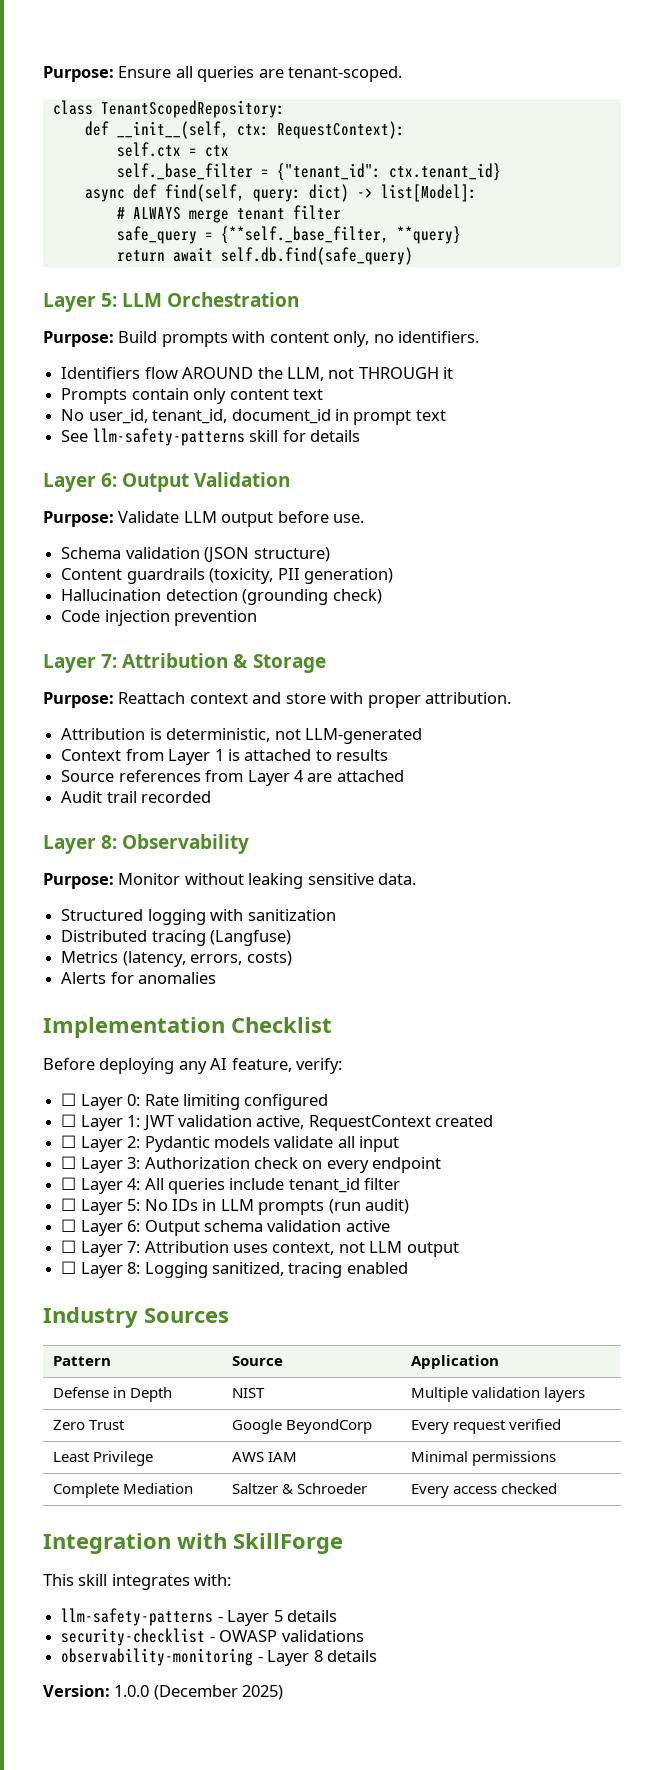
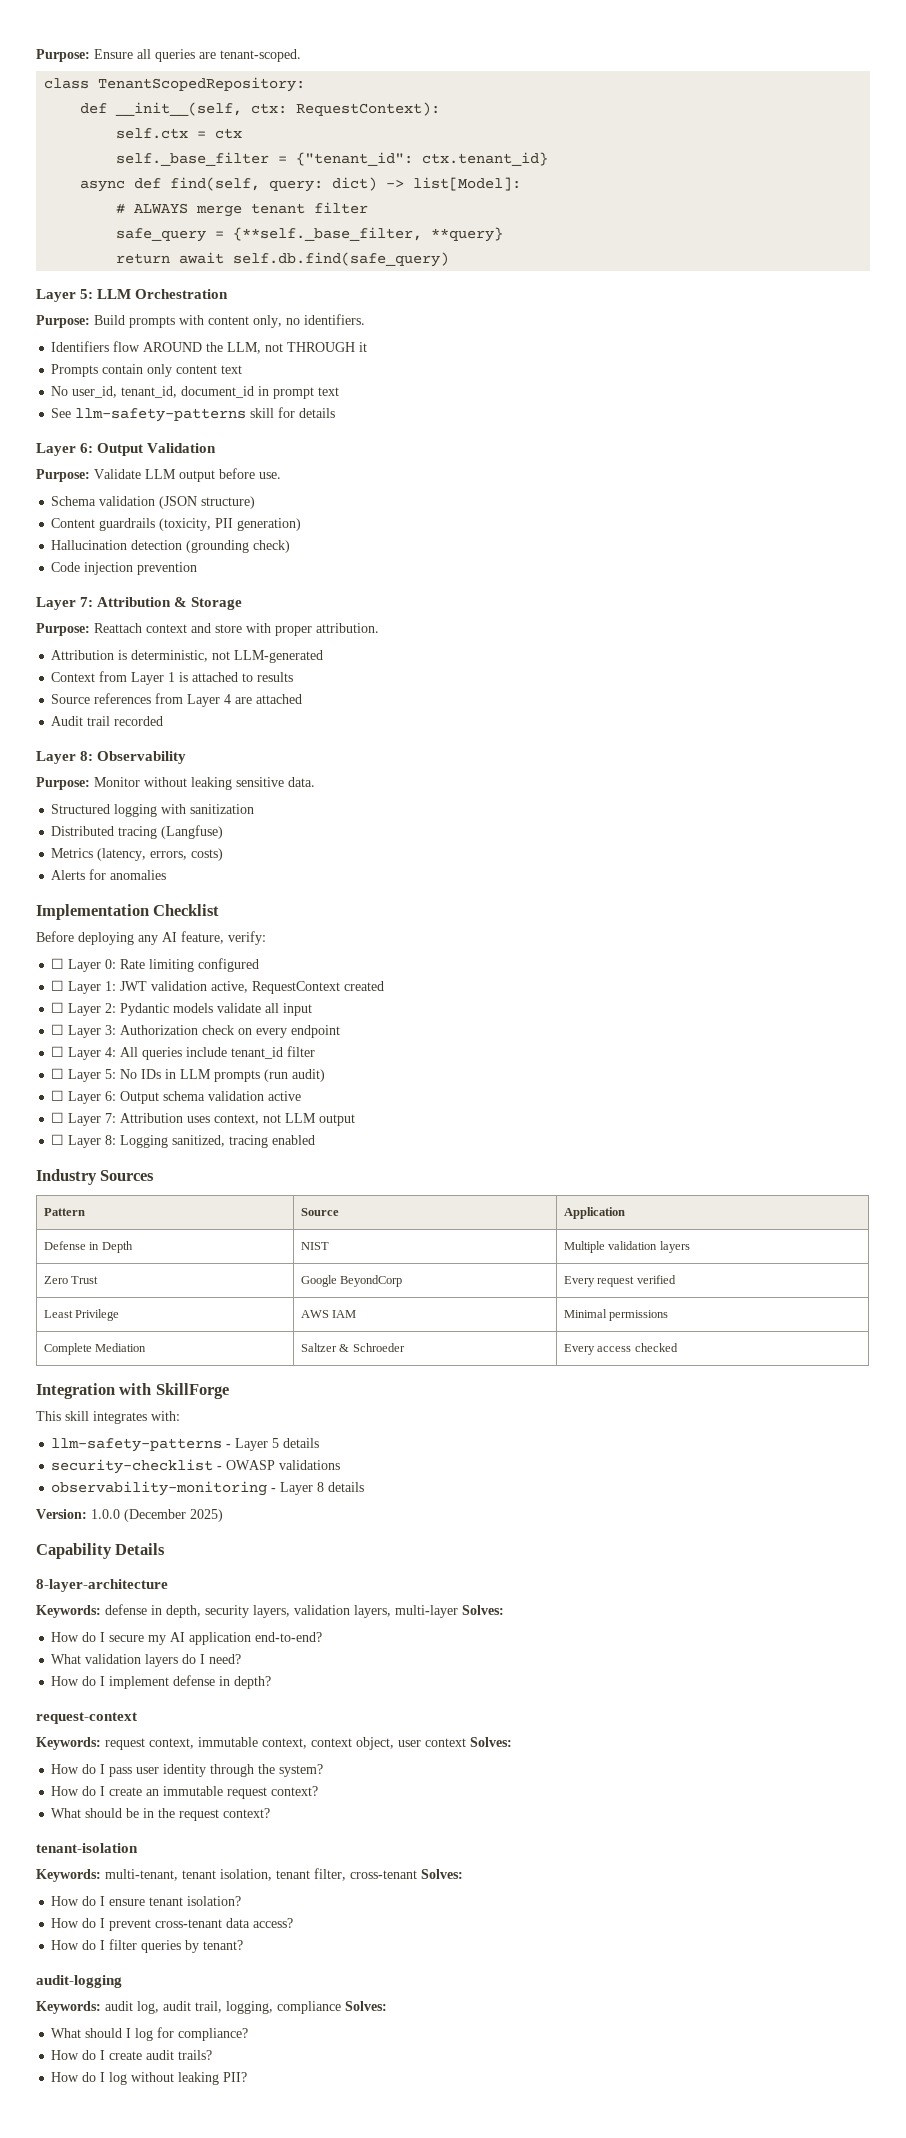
(284, 1692) none -> [36,1543,166,1559] [36,1579,168,1592] [36,1604,504,1618] [51,1632,323,1645] [51,1654,242,1667] [51,1675,272,1689] [36,1712,137,1724] [36,1737,512,1750] [51,1764,324,1777] [51,1786,319,1799] [51,1808,271,1821] [36,1843,138,1853] [36,1868,463,1882] [51,1896,242,1906] [51,1918,294,1931] [51,1939,244,1953] [36,1975,122,1988] [36,2001,387,2014] [51,2027,249,2041] [51,2050,213,2060] [51,2072,248,2085] // Capability Details // 8-layer-architecture // Keywords: defense in depth, security layers, validation layers, multi-layer Solves: // How do I secure my AI application end-to-end? // What validation layers do I need? // How do I implement defense in depth? // request-context // Keywords: request context, immutable context, context object, user context Solves: // How do I pass user identity through the system? // How do I create an immutable request context? // What should be in the request context? // tenant-isolation // Keywords: multi-tenant, tenant isolation, tenant filter, cross-tenant Solves: // How do I ensure tenant isolation? // How do I prevent cross-tenant data access? // How do I filter queries by tenant? // audit-logging // Keywords: audit log, audit trail, logging, compliance Solves: // What should I log for compliance? // How do I create audit trails? // How do I log without leaking PII?

